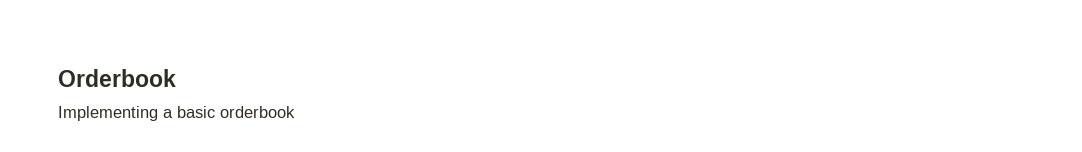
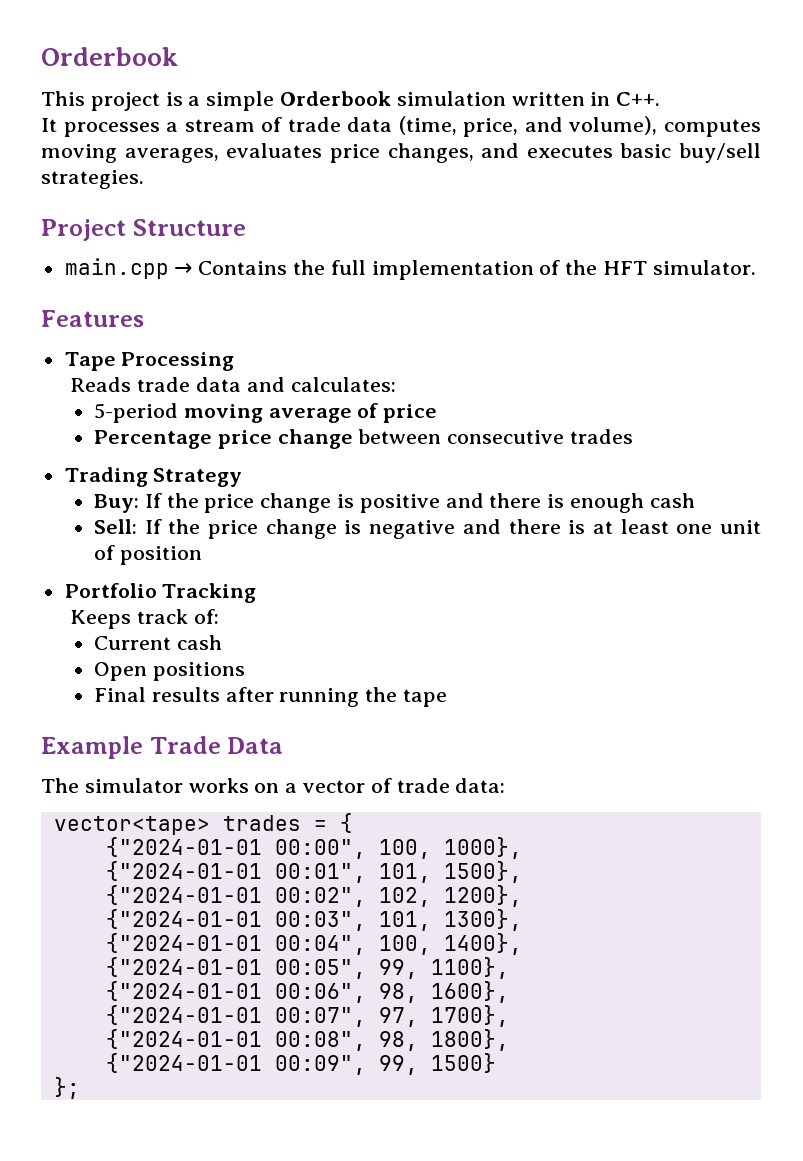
[58,106,295,121] Implementing a basic orderbook -> [41,91,661,111] [41,116,761,137] [41,143,761,163] [41,170,144,189] [41,219,246,241] [64,258,756,280] [41,310,144,327] [64,352,235,371] [70,377,396,392] [94,403,438,423] [94,429,634,449] [64,467,243,487] [94,493,695,513] [94,519,761,539] [94,545,202,565] [64,583,257,603] [70,609,219,629] [94,635,222,650] [94,662,245,681] [94,687,448,707] [41,736,284,759] [41,778,506,793] [53,813,353,835] [105,837,522,859] [105,861,522,883] [105,885,522,907] [105,909,522,931] [105,933,522,955] [105,957,509,979] [105,981,509,1003] [105,1005,509,1027] [105,1029,509,1051] [105,1053,496,1075] [53,1077,80,1099] This project is a simple Orderbook simulation written in C++. // It processes a stream of trade data (time, price, and volume), computes moving averages, evaluates price changes, and executes basic buy/sell strategies. // Project Structure // main.cpp → Contains the full implementation of the HFT simulator. // Features // Tape Processing // Reads trade data and calculates: // 5-period moving average of price // Percentage price change between consecutive trades // Trading Strategy // Buy: If the price change is positive and there is enough cash // Sell: If the price change is negative and there is at least one unit of position // Portfolio Tracking // Keeps track of: // Current cash // Open positions // Final results after running the tape // Example Trade Data // The simulator works on a vector of trade data: // vector<tape> trades = { // {"2024-01-01 00:00", 100, 1000}, // {"2024-01-01 00:01", 101, 1500}, // {"2024-01-01 00:02", 102, 1200}, // {"2024-01-01 00:03", 101, 1300}, // {"2024-01-01 00:04", 100, 1400}, // {"2024-01-01 00:05", 99, 1100}, // {"2024-01-01 00:06", 98, 1600}, // {"2024-01-01 00:07", 97, 1700}, // {"2024-01-01 00:08", 98, 1800}, // {"2024-01-01 00:09", 99, 1500} // };

